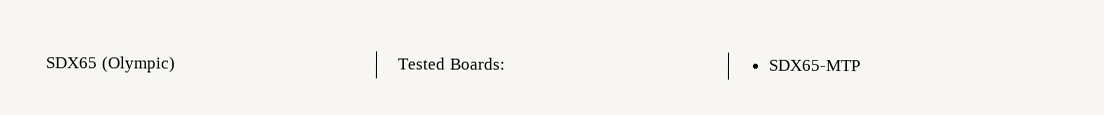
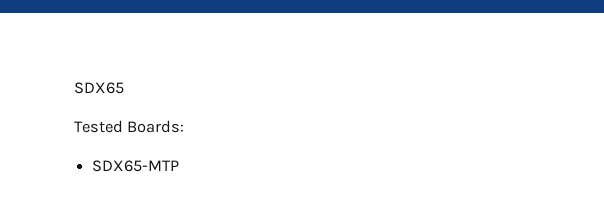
[100,56,176,73] (Olympic) -> (124, 88) none

